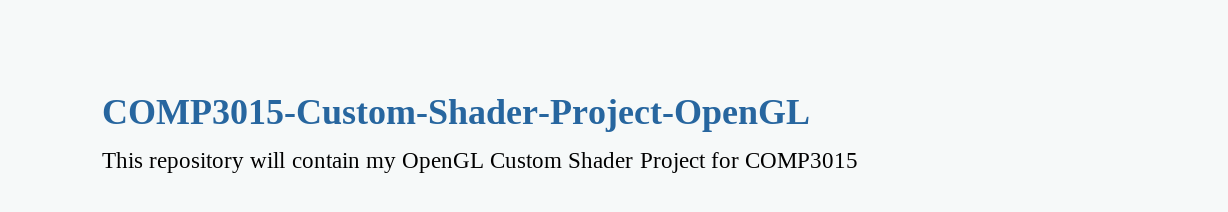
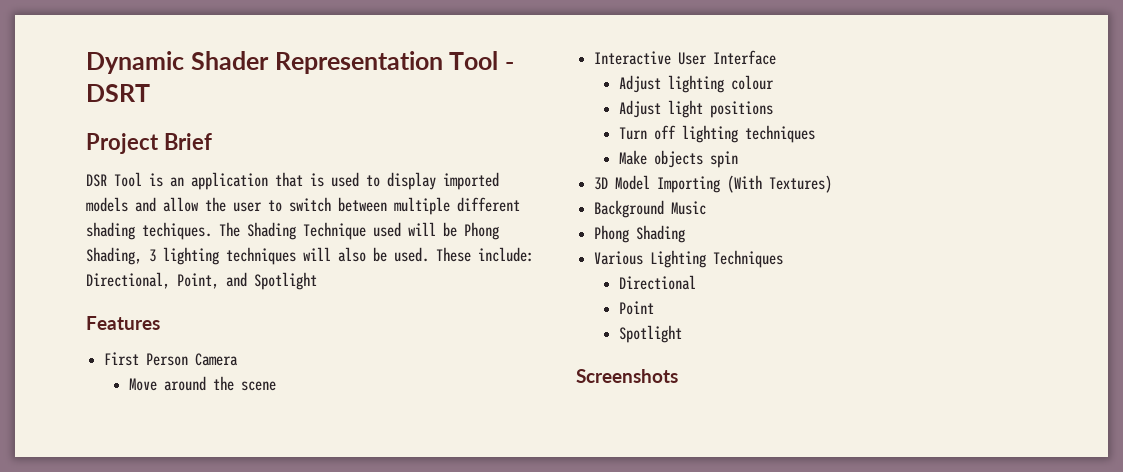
[102,99,810,132] [102,152,859,173] COMP3015-Custom-Shader-Project-OpenGL // This repository will contain my OpenGL Custom Shader Project for COMP3015 -> [86,51,514,74] [86,84,150,102] [86,133,212,154] [86,172,499,190] [86,197,520,215] [86,222,499,240] [86,247,534,265] [86,272,317,290] [86,316,160,330] [104,352,239,366] [129,376,277,391] [594,50,777,65] [619,75,775,93] [619,100,774,118] [619,125,816,143] [619,150,739,168] [594,175,833,193] [594,200,707,218] [594,225,686,243] [594,250,784,268] [619,275,697,290] [619,301,655,315] [619,325,683,343] [576,369,678,383] Dynamic Shader Representation Tool - DSRT // Project Brief // DSR Tool is an application that is used to display imported models and allow the user to switch between multiple different shading techiques. The Shading Technique used will be Phong Shading, 3 lighting techniques will also be used. These include: Directional, Point, and Spotlight // Features // First Person Camera // Move around the scene // Interactive User Interface // Adjust lighting colour // Adjust light positions // Turn off lighting techniques // Make objects spin // 3D Model Importing (With Textures) // Background Music // Phong Shading // Various Lighting Techniques // Directional // Point // Spotlight // Screenshots

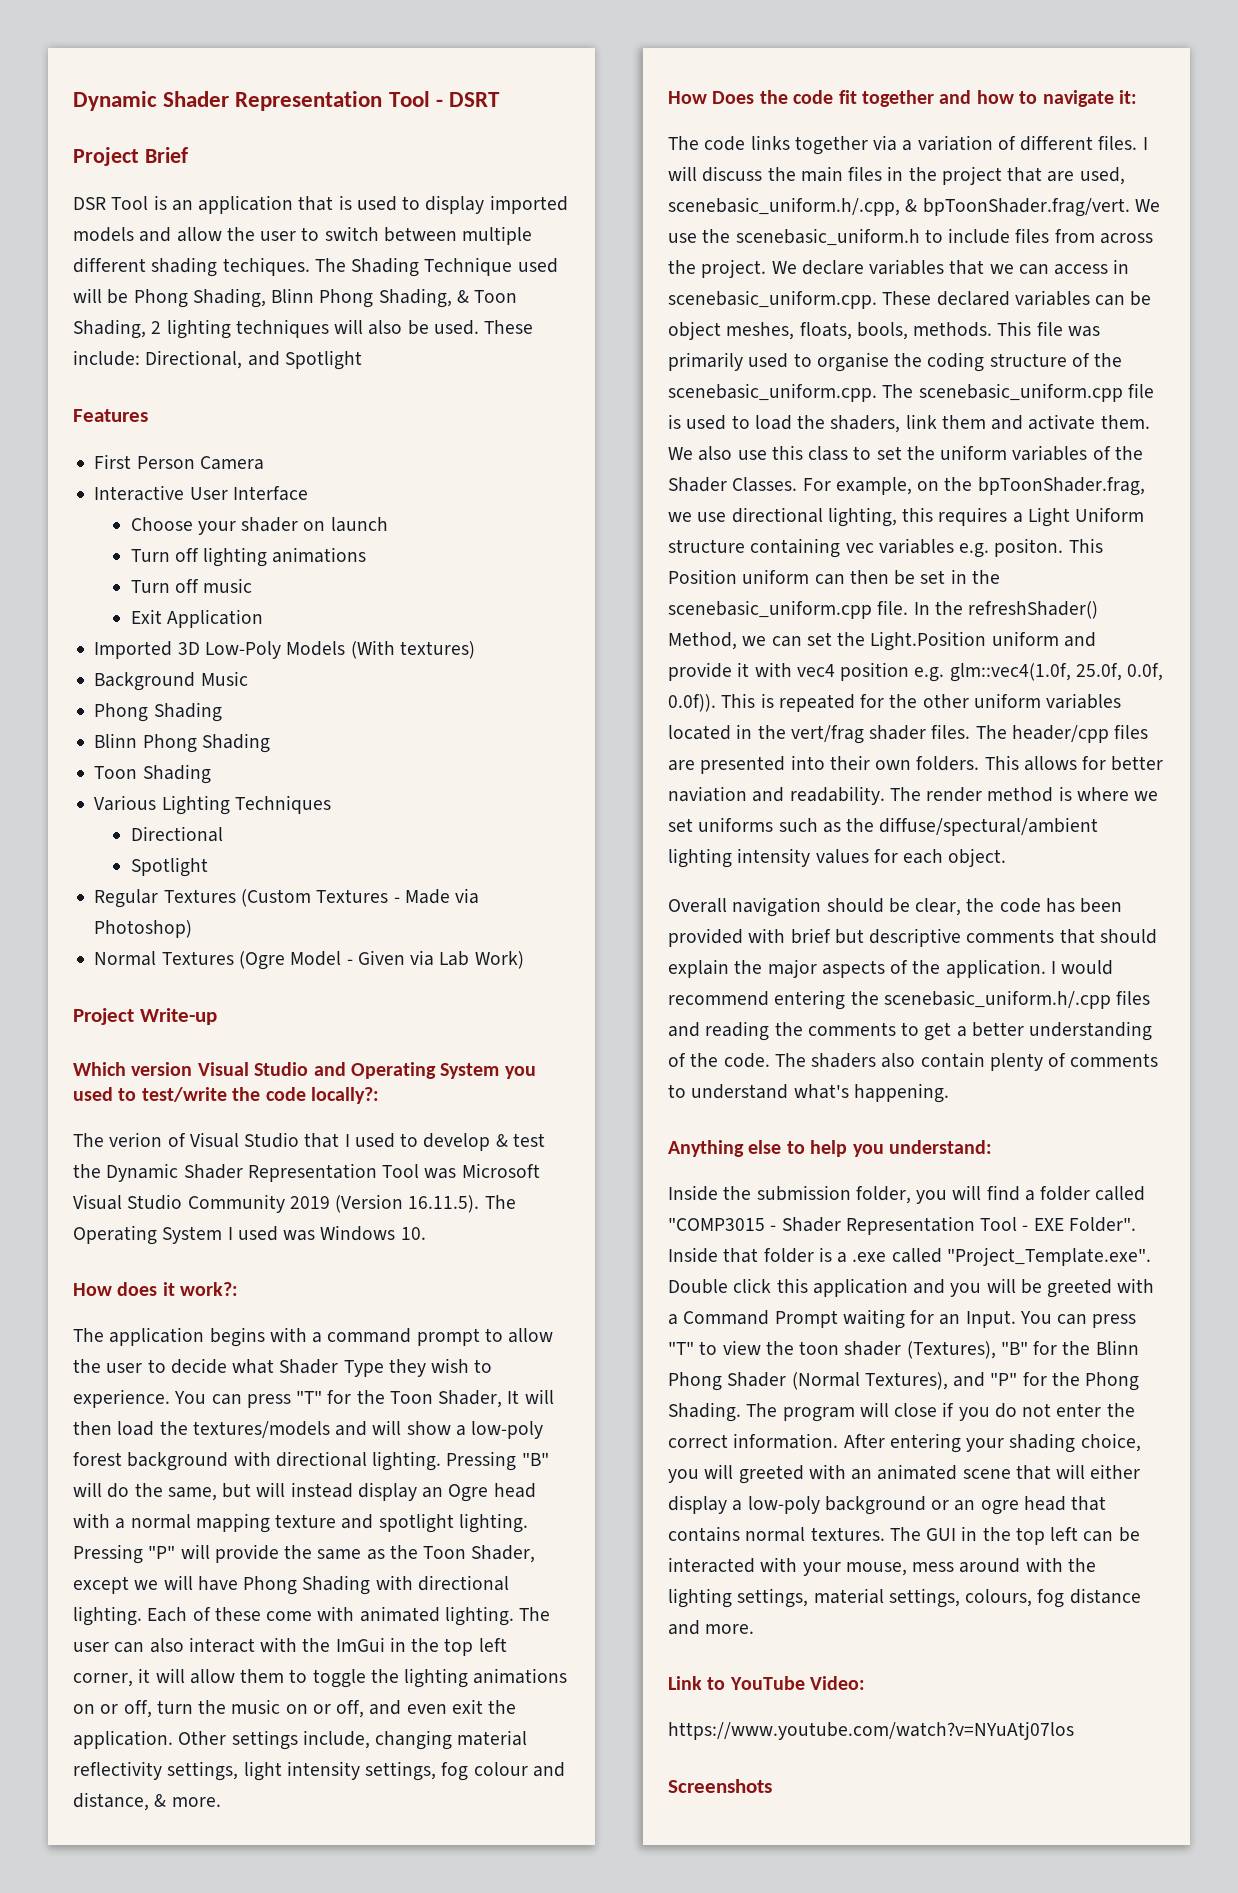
[149,249,156,262] 3 -> [271,288,518,308] [73,319,162,339] Blinn Phong Shading, & Toon Shading, 2
[177,273,219,289] Point, -> (243, 359) none
[129,376,277,391] // Move around the scene -> (264, 463) none
[619,75,775,93] [619,100,774,118] [619,125,816,143] [619,150,739,168] [594,175,833,193] Adjust lighting colour // Adjust light positions // Turn off lighting techniques // Make objects spin // 3D Model Importing (With Textures) -> [130,517,388,535] [130,547,367,567] [130,578,253,593] [130,609,263,628] [94,640,475,659] Choose your shader on launch // Turn off lighting animations // Turn off music // Exit Application // Imported 3D Low-Poly Models (With textures)
(686, 234) none -> [94,733,270,753] [94,764,211,784] // Blinn Phong Shading // Toon Shading
[619,301,655,315] [619,325,683,343] // Point // Spotlight -> [130,857,208,877] [94,888,480,908] [94,920,193,938] [94,950,524,970] [73,1008,217,1025] [73,1062,536,1079] [73,1087,379,1104] [73,1132,545,1151] [73,1163,540,1182] [73,1194,516,1213] [73,1225,426,1245] [73,1282,239,1296] [73,1327,554,1347] [73,1358,493,1377] [73,1389,554,1408] [73,1420,544,1439] [73,1451,549,1471] [73,1482,536,1502] [73,1513,528,1533] [73,1544,536,1564] [73,1575,509,1595] [73,1606,551,1626] [73,1637,507,1656] [73,1668,568,1688] [73,1699,517,1718] [73,1730,528,1750] [73,1761,565,1781] [73,1792,221,1811] [668,90,1137,107] [668,135,1148,155] [668,166,1125,185] [668,197,1160,217] [668,228,1153,246] [668,259,1130,278] [668,290,1152,309] [668,321,1100,340] [668,352,1123,372] [668,383,1154,402] [668,414,1150,433] [668,445,1143,461] [668,477,1145,496] [668,507,1145,527] [668,538,1103,558] [668,569,1000,585] [668,600,1099,619] [668,631,1096,651] [668,662,1164,682] [668,693,1122,712] [668,724,1149,744] [668,755,1164,774] [668,786,1159,805] [668,817,1099,836] [668,848,1007,868] [668,897,1123,917] [668,928,1157,947] [668,959,1114,978] [668,990,1151,1010] [668,1021,1153,1041] [668,1052,1159,1071] [668,1083,949,1103] [668,1140,992,1157] [668,1185,1146,1204] [668,1216,1136,1235] [668,1247,1151,1266] [668,1278,1155,1298] [668,1309,1137,1329] [668,1340,1139,1359] [668,1372,1140,1391] [668,1402,1135,1422] [668,1433,1141,1453] [668,1464,1141,1484] [668,1495,1107,1515] [668,1526,1140,1545] [668,1557,1096,1576] [668,1588,1141,1608] [668,1620,755,1635] [668,1676,866,1690] [668,1721,1074,1740] // Spotlight // Regular Textures (Custom Textures - Made via Photoshop) // Normal Textures (Ogre Model - Given via Lab Work) // Project Write-up // Which version Visual Studio and Operating System you used to test/write the code locally?: // The verion of Visual Studio that I used to develop & test the Dynamic Shader Representation Tool was Microsoft Visual Studio Community 2019 (Version 16.11.5). The Operating System I used was Windows 10. // How does it work?: // The application begins with a command prompt to allow the user to decide what Shader Type they wish to experience. You can press "T" for the Toon Shader, It will then load the textures/models and will show a low-poly forest background with directional lighting. Pressing "B" will do the same, but will instead display an Ogre head with a normal mapping texture and spotlight lighting. Pressing "P" will provide the same as the Toon Shader, except we will have Phong Shading with directional lighting. Each of these come with animated lighting. The user can also interact with the ImGui in the top left corner, it will allow them to toggle the lighting animations on or off, turn the music on or off, and even exit the application. Other settings include, changing material reflectivity settings, light intensity settings, fog colour and distance, & more. // How Does the code fit together and how to navigate it: // The code links together via a variation of different files. I will discuss the main files in the project that are used, scenebasic_uniform.h/.cpp, & bpToonShader.frag/vert. We use the scenebasic_uniform.h to include files from across the project. We declare variables that we can access in scenebasic_uniform.cpp. These declared variables can be object meshes, floats, bools, methods. This file was primarily used to organise the coding structure of the scenebasic_uniform.cpp. The scenebasic_uniform.cpp file is used to load the shaders, link them and activate them. We also use this class to set the uniform variables of the Shader Classes. For example, on the bpToonShader.frag, we use directional lighting, this requires a Light Uniform structure containing vec variables e.g. positon. This Position uniform can then be set in the scenebasic_uniform.cpp file. In the refreshShader() Method, we can set the Light.Position uniform and provide it with vec4 position e.g. glm::vec4(1.0f, 25.0f, 0.0f, 0.0f)). This is repeated for the other uniform variables located in the vert/frag shader files. The header/cpp files are presented into their own folders. This allows for better naviation and readability. The render method is where we set uniforms such as the diffuse/spectural/ambient lighting intensity values for each object. // Overall navigation should be clear, the code has been provided with brief but descriptive comments that should explain the major aspects of the application. I would recommend entering the scenebasic_uniform.h/.cpp files and reading the comments to get a better understanding of the code. The shaders also contain plenty of comments to understand what's happening. // Anything else to help you understand: // Inside the submission folder, you will find a folder called "COMP3015 - Shader Representation Tool - EXE Folder". Inside that folder is a .exe called "Project_Template.exe". Double click this application and you will be greeted with a Command Prompt waiting for an Input. You can press "T" to view the toon shader (Textures), "B" for the Blinn Phong Shader (Normal Textures), and "P" for the Phong Shading. The program will close if you do not enter the correct information. After entering your shading choice, you will greeted with an animated scene that will either display a low-poly background or an ogre head that contains normal textures. The GUI in the top left can be interacted with your mouse, mess around with the lighting settings, material settings, colours, fog distance and more. // Link to YouTube Video: // https://www.youtube.com/watch?v=NYuAtj07los

